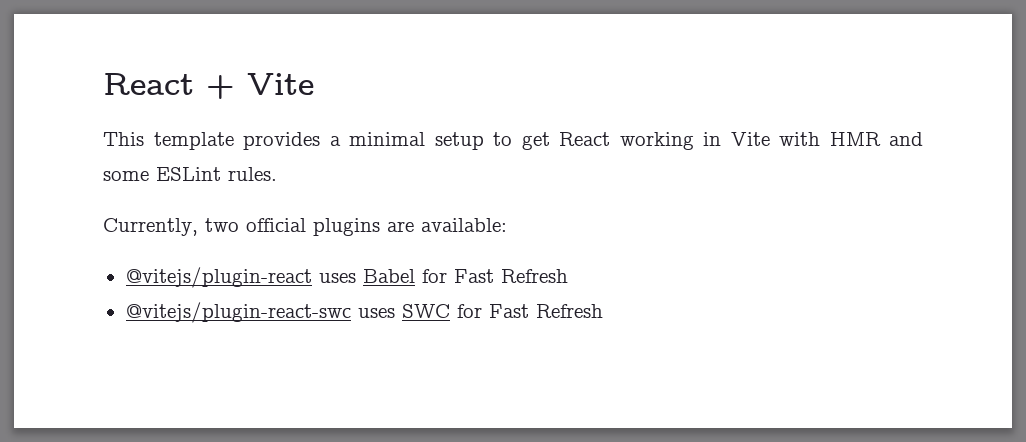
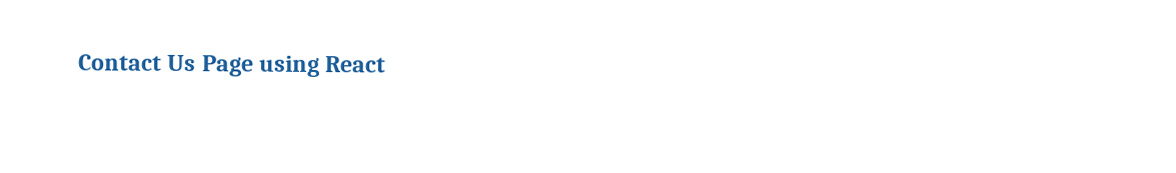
[103,73,314,99] [103,132,923,150] [103,167,277,181] [103,218,507,236] [125,267,568,288] [125,302,603,323] React + Vite // This template provides a minimal setup to get React working in Vite with HMR and some ESLint rules. // Currently, two official plugins are available: // @vitejs/plugin-react uses Babel for Fast Refresh // @vitejs/plugin-react-swc uses SWC for Fast Refresh -> [78,54,387,78] Contact Us Page using React

